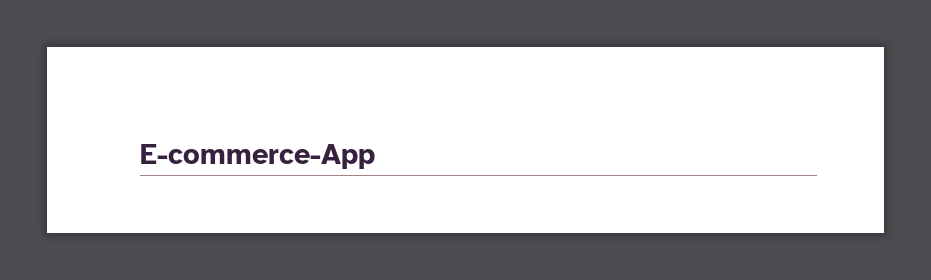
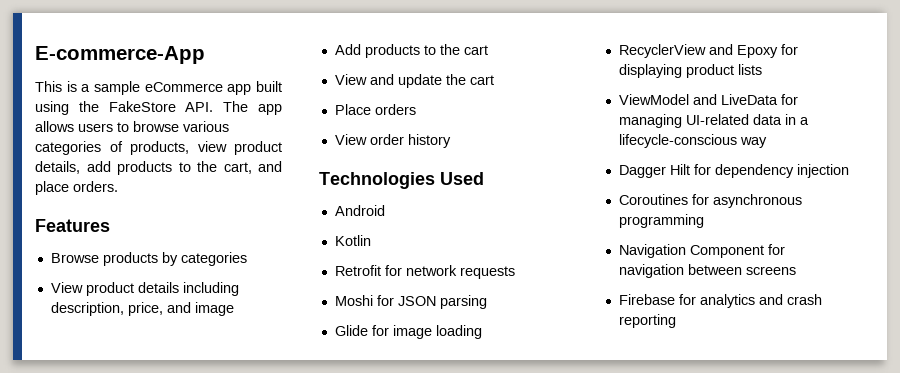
(375, 156) none -> [35,81,282,95] [35,101,282,115] [35,121,229,132] [35,141,282,155] [35,161,282,175] [35,181,118,195] [35,219,110,232] [50,252,247,266] [50,282,239,296] [50,302,234,316] [334,44,488,58] [334,74,494,88] [334,104,416,115] [334,134,451,148] [319,172,484,189] [334,205,385,216] [334,235,371,246] [334,265,515,279] [334,295,487,309] [334,325,482,339] [618,44,798,58] [618,64,762,78] [618,94,798,105] [618,114,809,128] [618,134,767,148] [618,164,849,178] [618,194,802,208] [618,214,704,228] [618,244,785,258] [618,264,796,278] [618,294,822,308] [618,314,676,328] // This is a sample eCommerce app built using the FakeStore API. The app allows users to browse various categories of products, view product details, add products to the cart, and place orders. // Features // Browse products by categories // View product details including description, price, and image // Add products to the cart // View and update the cart // Place orders // View order history // Technologies Used // Android // Kotlin // Retrofit for network requests // Moshi for JSON parsing // Glide for image loading // RecyclerView and Epoxy for displaying product lists // ViewModel and LiveData for managing UI-related data in a lifecycle-conscious way // Dagger Hilt for dependency injection // Coroutines for asynchronous programming // Navigation Component for navigation between screens // Firebase for analytics and crash reporting

